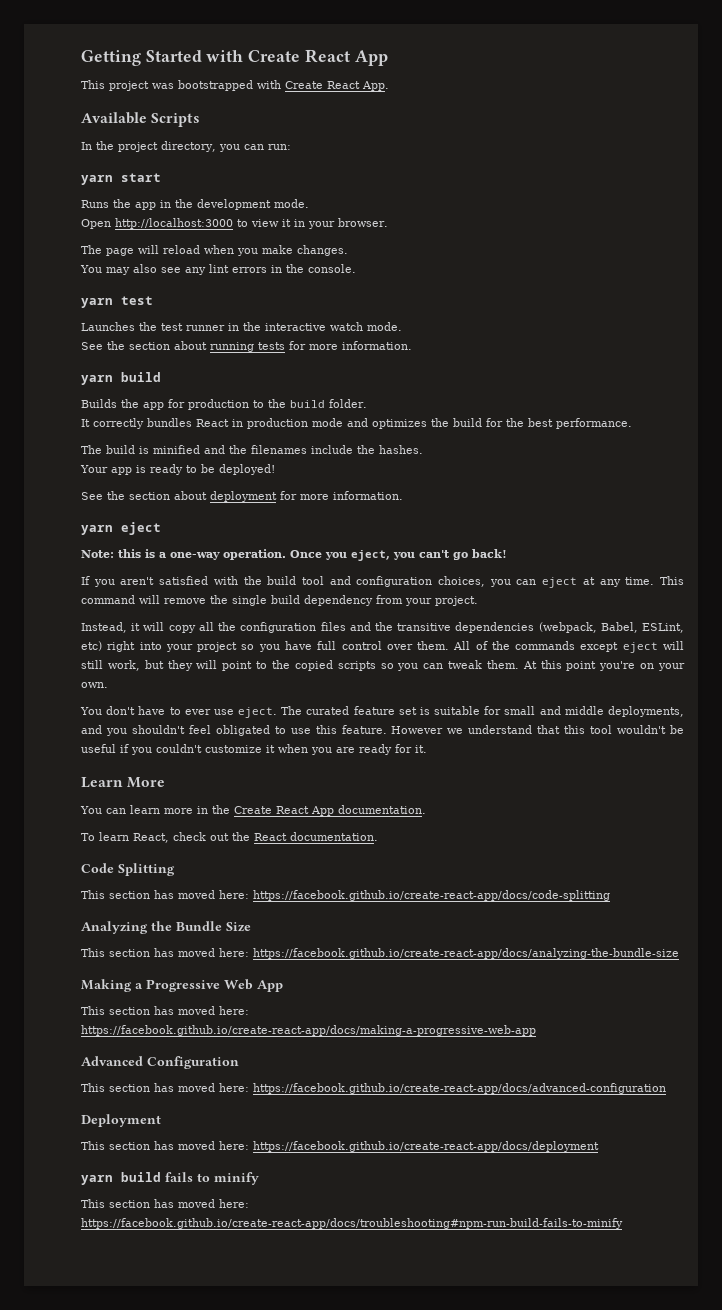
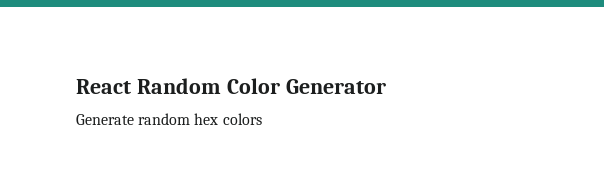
[81,49,388,66] [81,80,389,91] [81,112,201,127] [81,141,291,152] [81,173,161,185] [81,199,309,210] [81,218,388,229] [81,245,348,256] [80,264,356,275] [81,296,153,308] [81,322,402,331] [81,341,412,352] [81,372,161,385] [81,399,367,410] [81,418,632,429] [81,445,423,454] [80,464,275,475] [81,491,403,502] [81,522,161,535] [81,549,507,561] [81,576,684,588] [81,595,478,606] [81,622,684,633] [81,641,684,653] [81,660,686,671] [81,682,108,688] [80,706,685,718] [81,725,684,736] [81,744,427,755] [81,777,166,788] [80,805,426,816] [81,832,378,843] [81,863,175,876] [81,890,610,901] [81,921,251,934] [81,948,679,959] [81,979,283,992] [81,1006,249,1015] [81,1025,536,1036] [81,1056,239,1069] [81,1083,666,1094] [81,1114,161,1127] [81,1141,599,1152] [81,1172,259,1185] [81,1199,249,1208] [81,1218,623,1229] Getting Started with Create React App // This project was bootstrapped with Create React App. // Available Scripts // In the project directory, you can run: // yarn start // Runs the app in the development mode. // Open http://localhost:3000 to view it in your browser. // The page will reload when you make changes. // You may also see any lint errors in the console. // yarn test // Launches the test runner in the interactive watch mode. // See the section about running tests for more information. // yarn build // Builds the app for production to the build folder. // It correctly bundles React in production mode and optimizes the build for the best performance. // The build is minified and the filenames include the hashes. // Your app is ready to be deployed! // See the section about deployment for more information. // yarn eject // Note: this is a one-way operation. Once you eject, you can't go back! // If you aren't satisfied with the build tool and configuration choices, you can eject at any time. This command will remove the single build dependency from your project. // Instead, it will copy all the configuration files and the transitive dependencies (webpack, Babel, ESLint, etc) right into your project so you have full control over them. All of the commands except eject will still work, but they will point to the copied scripts so you can tweak them. At this point you're on your own. // You don't have to ever use eject. The curated feature set is suitable for small and middle deployments, and you shouldn't feel obligated to use this feature. However we understand that this tool wouldn't be useful if you couldn't customize it when you are ready for it. // Learn More // You can learn more in the Create React App documentation. // To learn React, check out the React documentation. // Code Splitting // This section has moved here: https://facebook.github.io/create-react-app/docs/code-splitting // Analyzing the Bundle Size // This section has moved here: https://facebook.github.io/create-react-app/docs/analyzing-the-bundle-size // Making a Progressive Web App // This section has moved here: https://facebook.github.io/create-react-app/docs/making-a-progressive-web-app // Advanced Configuration // This section has moved here: https://facebook.github.io/create-react-app/docs/advanced-configuration // Deployment // This section has moved here: https://facebook.github.io/create-react-app/docs/deployment // yarn build fails to minify // This section has moved here: https://facebook.github.io/create-react-app/docs/troubleshooting#npm-run-build-fails-to-minify -> [76,78,386,94] [76,113,262,125] React Random Color Generator // Generate random hex colors

